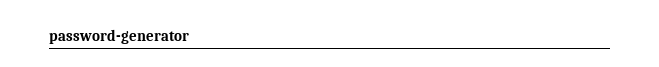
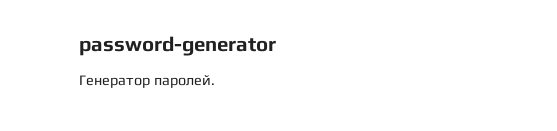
(189, 36) none -> [79,75,215,88] // Генератор паролей.

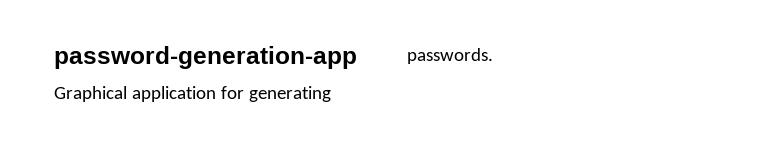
[79,36,276,56] [79,75,215,88] password-generator // Генератор паролей. -> [54,46,357,69] [54,86,331,102] [407,48,493,64] password-generation-app // Graphical application for generating passwords.

